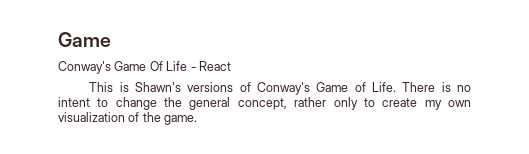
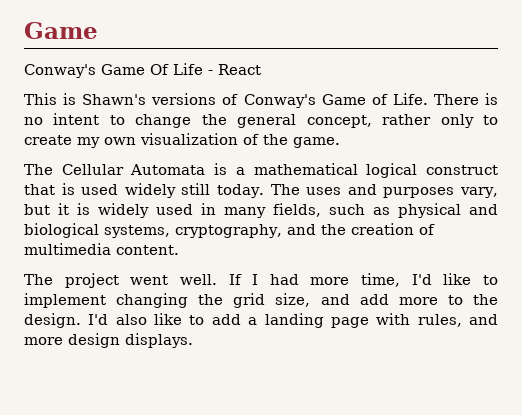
(198, 120) none -> [24,163,499,178] [24,183,499,198] [24,203,498,218] [24,223,435,238] [24,243,179,255] [24,273,498,288] [24,293,498,308] [24,313,499,328] [24,333,193,348] // The Cellular Automata is a mathematical logical construct that is used widely still today. The uses and purposes vary, but it is widely used in many fields, such as physical and biological systems, cryptography, and the creation of multimedia content. // The project went well. If I had more time, I'd like to implement changing the grid size, and add more to the design. I'd also like to add a landing page with rules, and more design displays.

